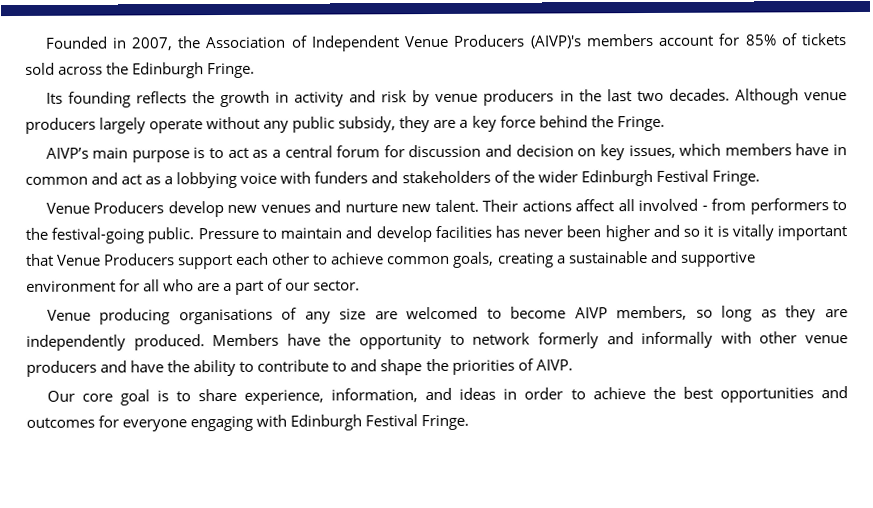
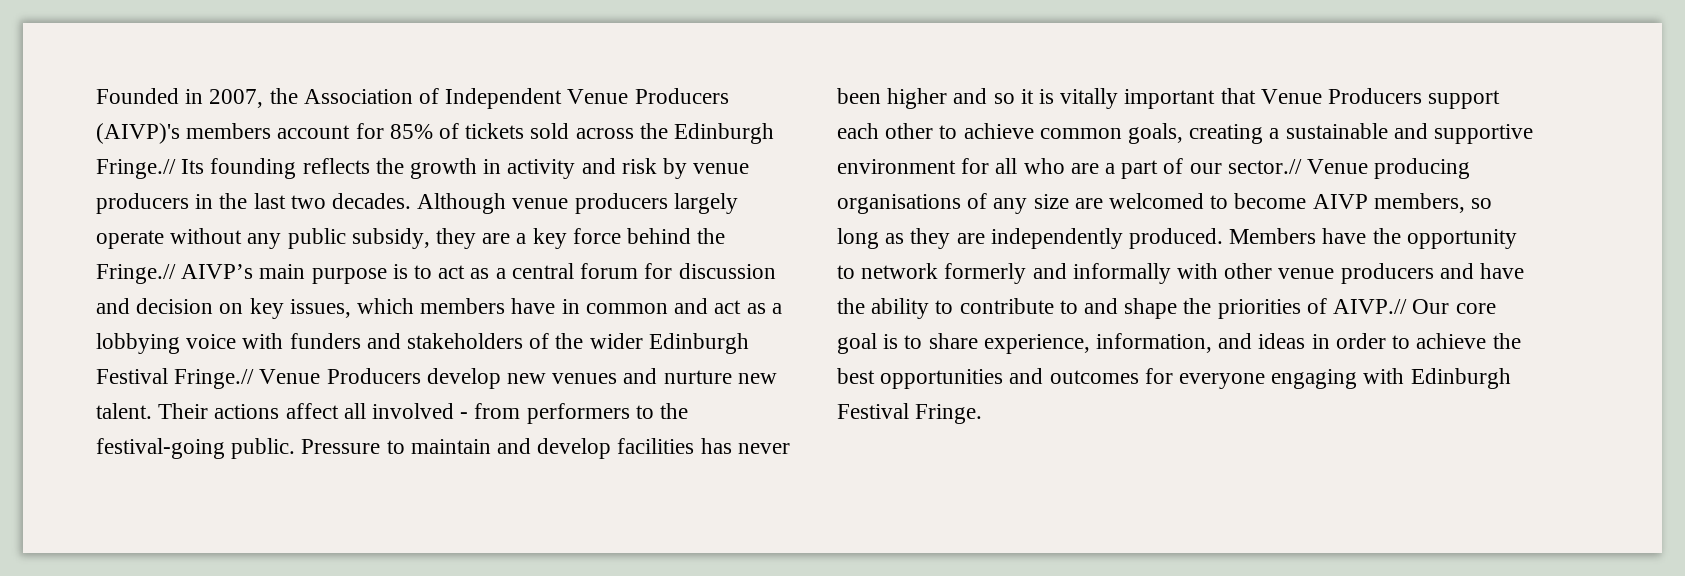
[207,62,256,79] Fringe. // -> [96,159,176,179] Fringe.//
[616,115,665,132] Fringe. // -> [96,264,176,284] Fringe.//
[711,170,760,186] Fringe. // -> [174,369,255,389] Fringe.//
[313,280,361,291] sector. // -> [1227,159,1302,174] sector.//
[535,359,573,371] AIVP. // -> [1333,299,1408,314] AIVP.//

